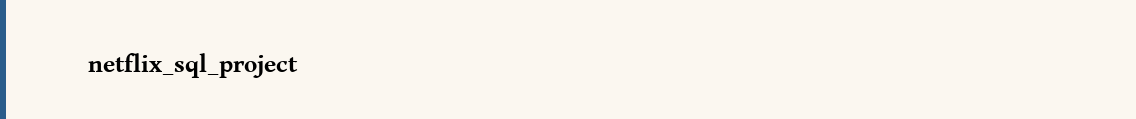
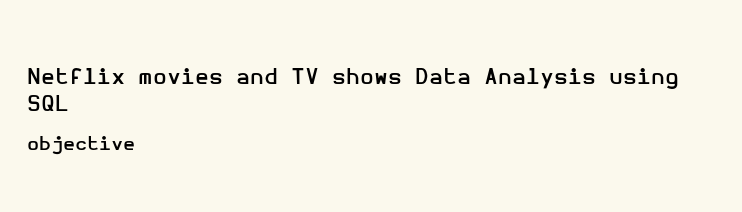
[88,53,298,78] netflix_sql_project -> [27,68,679,89] [27,95,69,111] [27,136,135,155] Netflix movies and TV shows Data Analysis using SQL // objective

